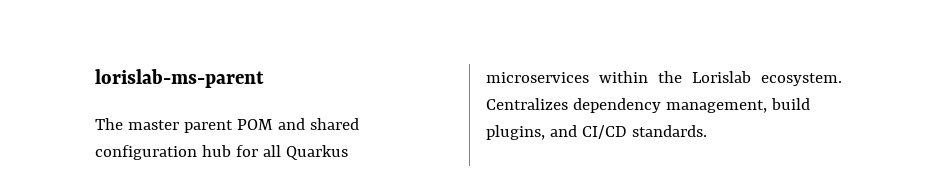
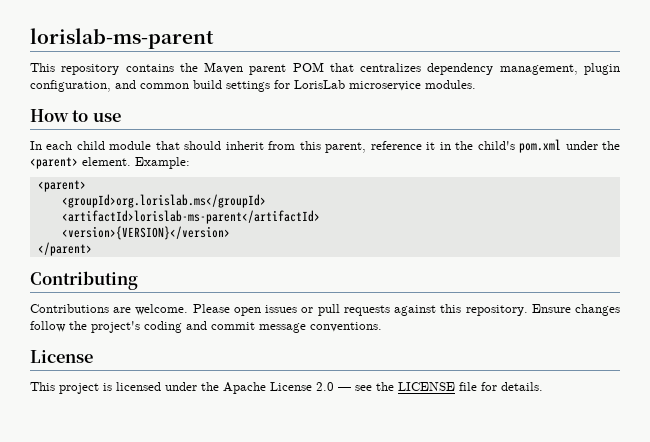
[95,118,359,133] [95,145,348,160] [486,71,842,86] [486,98,810,113] [486,125,707,140] The master parent POM and shared configuration hub for all Quarkus microservices within the Lorislab ecosystem. Centralizes dependency management, build plugins, and CI/CD standards. -> [30,62,620,75] [30,80,476,92] [30,109,121,122] [30,139,621,153] [30,157,190,169] [37,180,86,192] [61,194,266,208] [61,210,320,224] [61,226,230,240] [37,242,92,256] [30,271,138,290] [30,304,620,316] [30,321,382,333] [30,350,93,363] [30,382,543,394] This repository contains the Maven parent POM that centralizes dependency management, plugin configuration, and common build settings for LorisLab microservice modules. // How to use // In each child module that should inherit from this parent, reference it in the child's pom.xml under the <parent> element. Example: // <parent> // <groupId>org.lorislab.ms</groupId> // <artifactId>lorislab-ms-parent</artifactId> // <version>{VERSION}</version> // </parent> // Contributing // Contributions are welcome. Please open issues or pull requests against this repository. Ensure changes follow the project's coding and commit message conventions. // License // This project is licensed under the Apache License 2.0 — see the LICENSE file for details.

